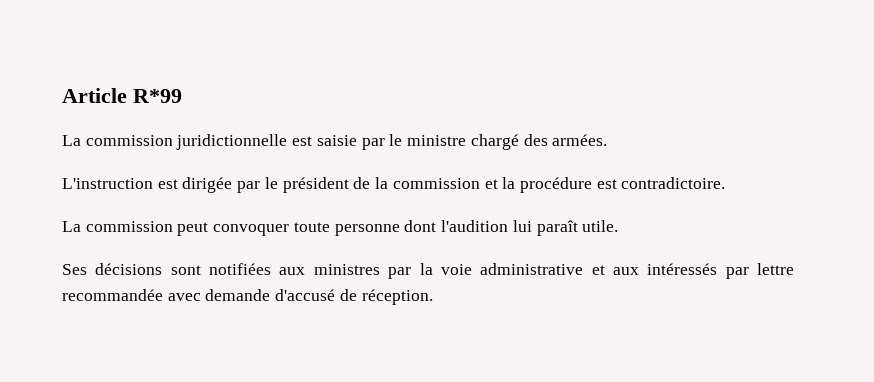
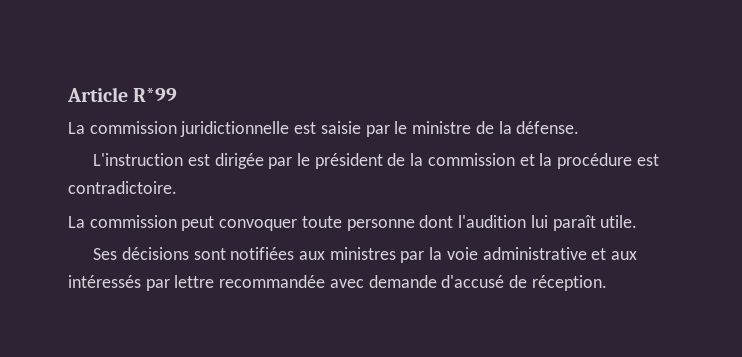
[470,134,608,150] chargé des armées. -> [475,121,580,134] de la défense.

